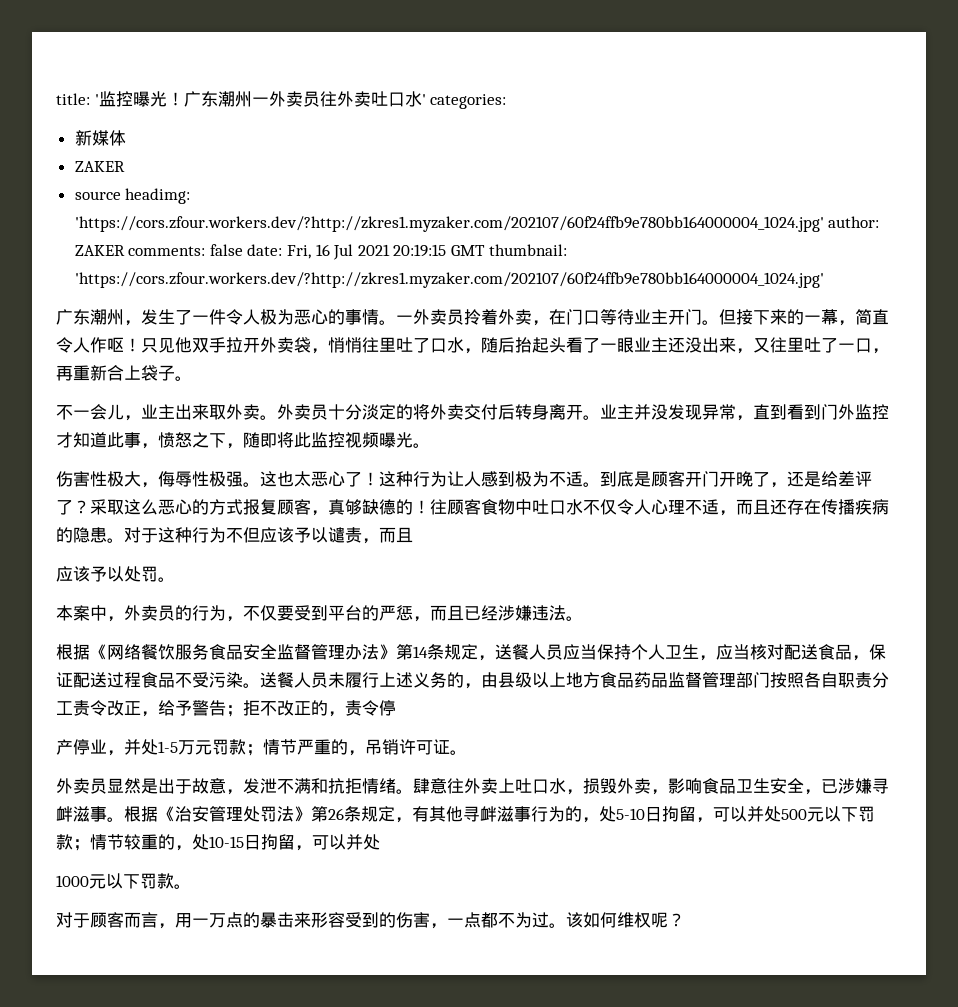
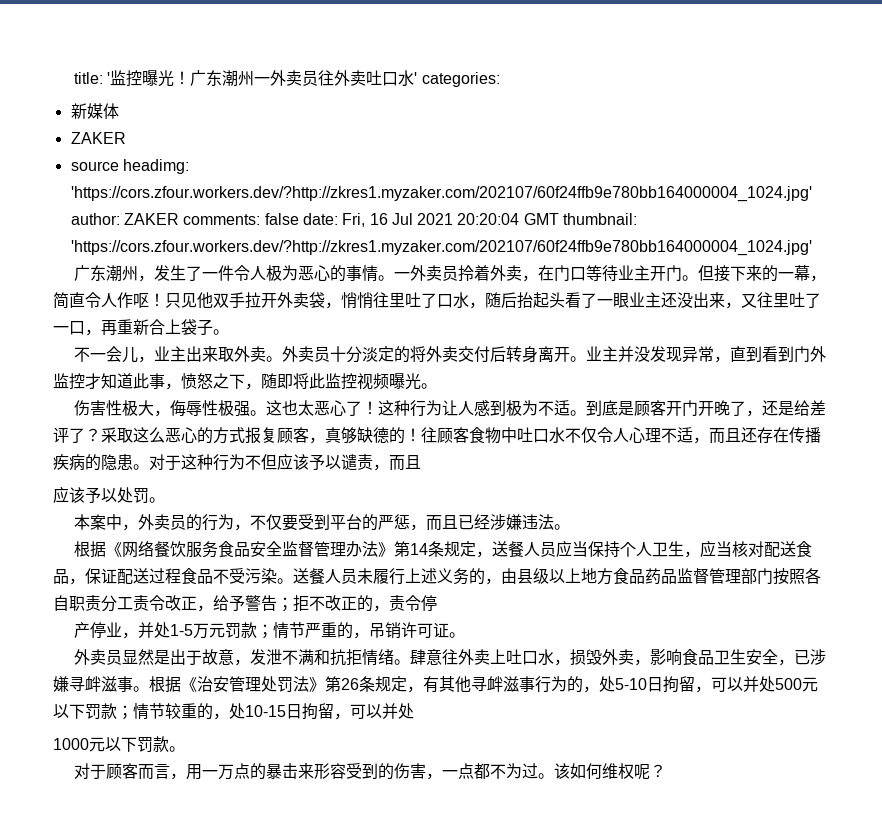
[393,244,447,257] 20:19:15 -> [457,213,520,225] 20:20:04

